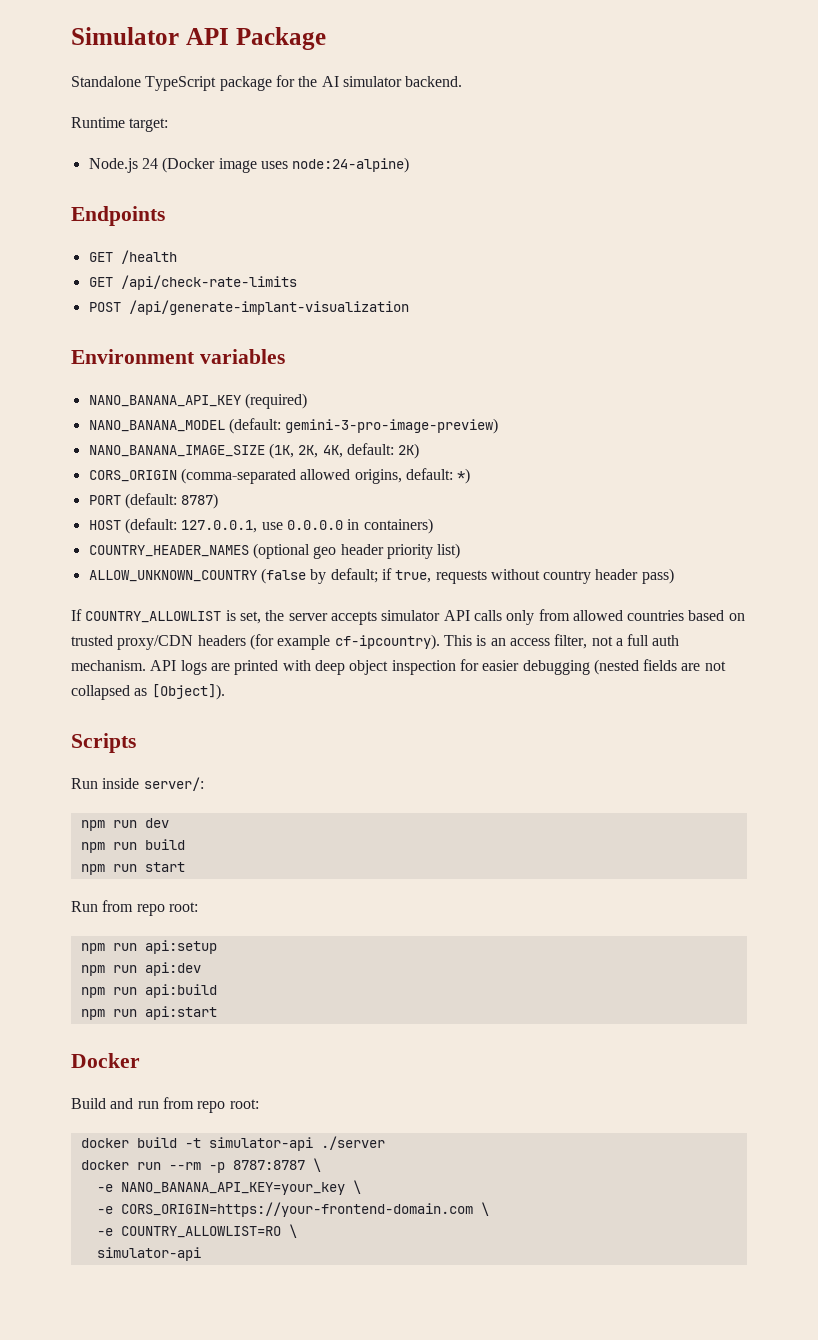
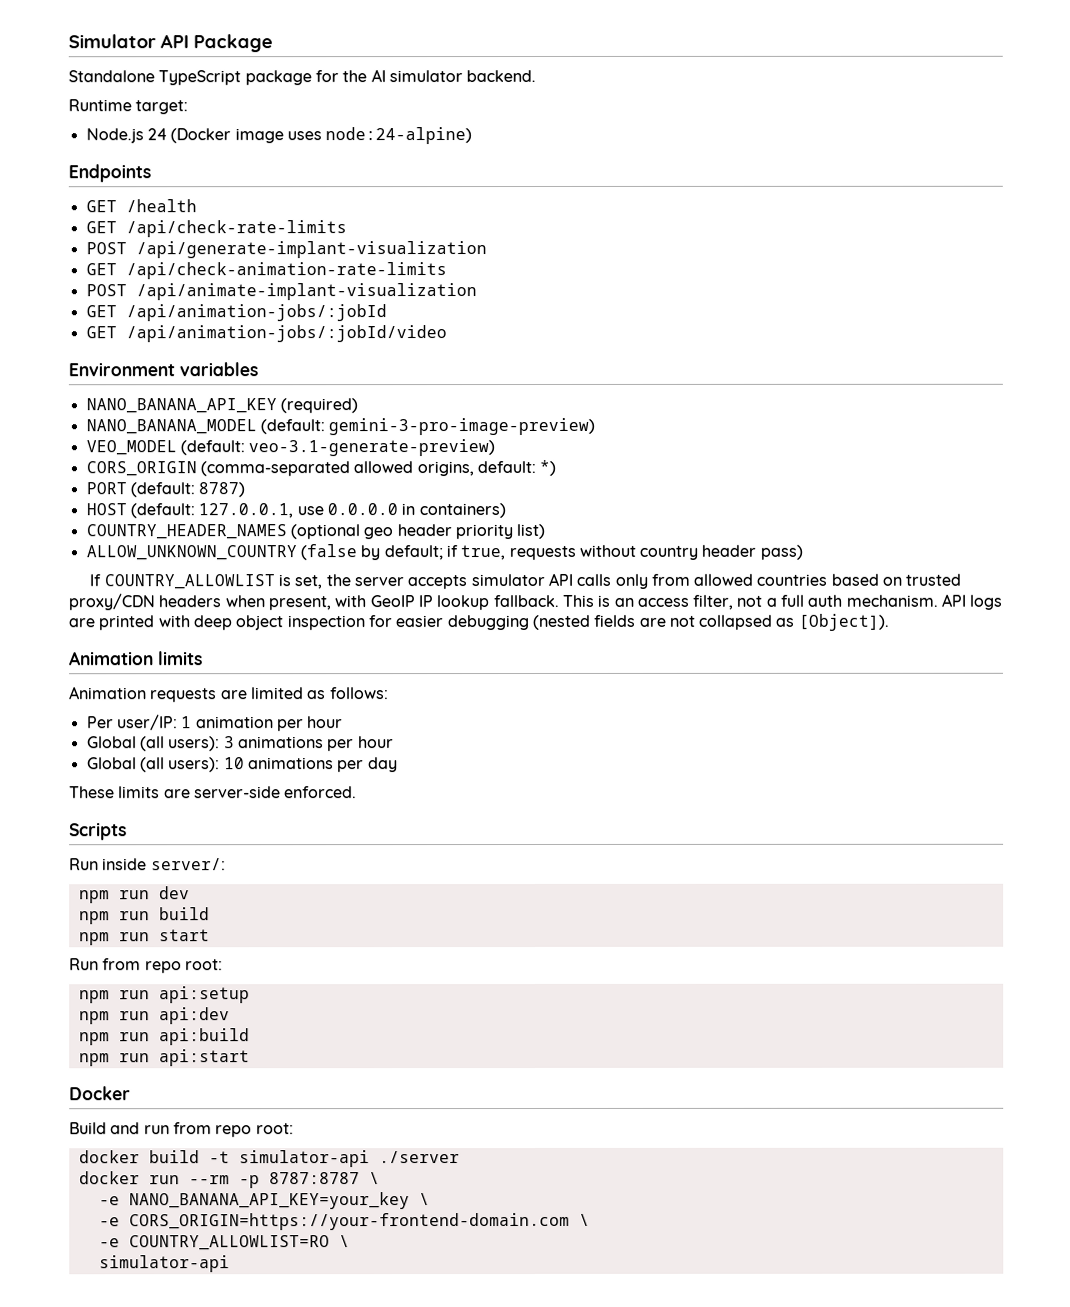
(409, 307) none -> [85,262,447,280] [85,283,477,301] [85,304,387,322] [85,325,447,343] // GET /api/check-animation-rate-limits // POST /api/animate-implant-visualization // GET /api/animation-jobs/:jobId // GET /api/animation-jobs/:jobId/video
[88,443,420,459] NANO_BANANA_IMAGE_SIZE (1K, 2K, 4K, default: 2K) -> [85,439,496,457] VEO_MODEL (default: veo-3.1-generate-preview)
[249,634,440,650] (for example cf-ipcountry). -> [224,594,559,611] when present, with GeoIP IP lookup fallback.
(225, 692) none -> [68,651,203,666] [69,686,389,703] [86,714,344,732] [86,736,394,752] [86,757,398,773] [69,786,358,799] // Animation limits // Animation requests are limited as follows: // Per user/IP: 1 animation per hour // Global (all users): 3 animations per hour // Global (all users): 10 animations per day // These limits are server-side enforced.

